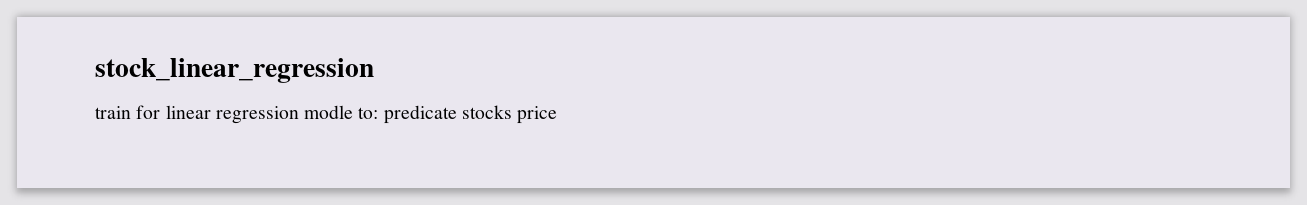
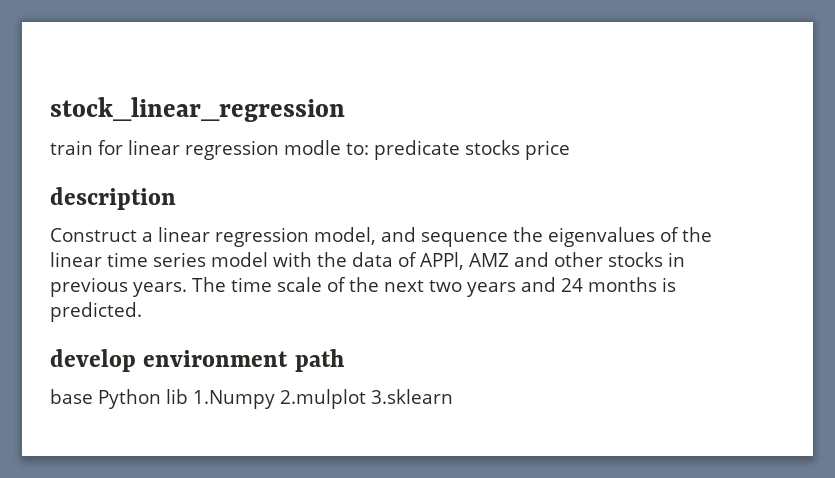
(558, 115) none -> [50,187,176,210] [50,227,712,247] [50,252,685,270] [50,277,676,297] [50,302,142,322] [50,349,344,372] [50,389,453,409] // description // Construct a linear regression model, and sequence the eigenvalues of the linear time series model with the data of APPl, AMZ and other stocks in previous years. The time scale of the next two years and 24 months is predicted. // develop environment path // base Python lib 1.Numpy 2.mulplot 3.sklearn

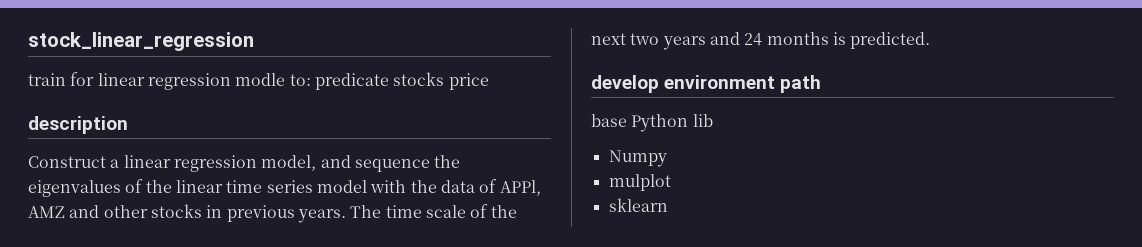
[193,389,453,409] 1.Numpy 2.mulplot 3.sklearn -> [608,150,667,167] [608,174,671,191] [608,198,668,212] // Numpy // mulplot // sklearn

